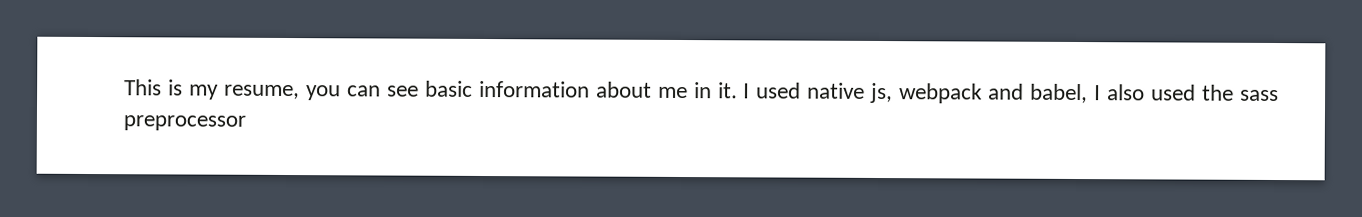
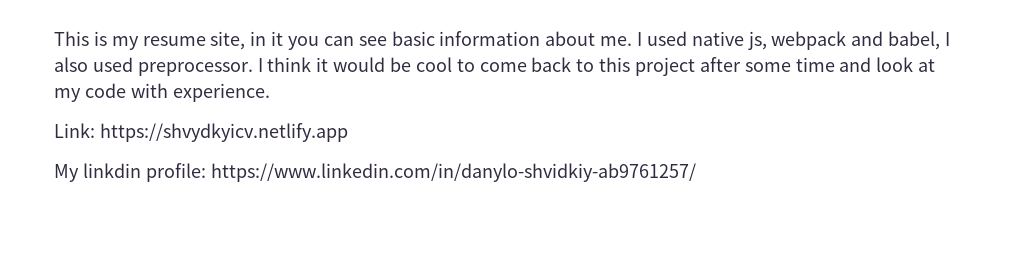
[223,84,300,100] resume, -> [142,31,284,50] resume site, in it
[657,82,738,99] me in it. -> [600,36,633,46] me.
[1202,84,1280,102] [123,115,246,131] the sass preprocessor -> [137,57,936,76] [54,83,270,102] [54,123,348,142] [54,163,696,182] preprocessor. I think it would be cool to come back to this project after some time and look at my code with experience. // Link: https://shvydkyicv.netlify.app // My linkdin profile: https://www.linkedin.com/in/danylo-shvidkiy-ab9761257/

